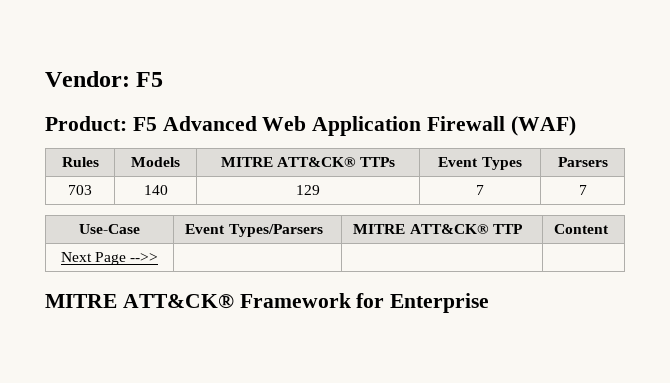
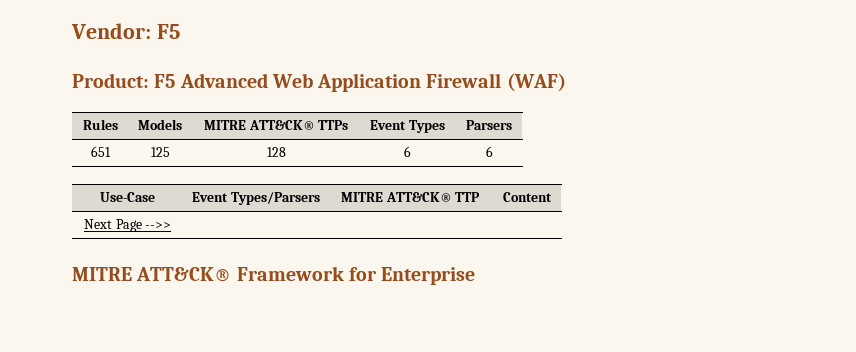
[68,185,92,195] [143,185,168,195] [296,185,320,195] [476,185,484,195] [578,185,587,195] 703 | 140 | 129 | 7 | 7 -> [90,146,111,157] [150,147,170,157] [266,147,286,157] [404,146,411,157] [485,146,493,157] 651 | 125 | 128 | 6 | 6

